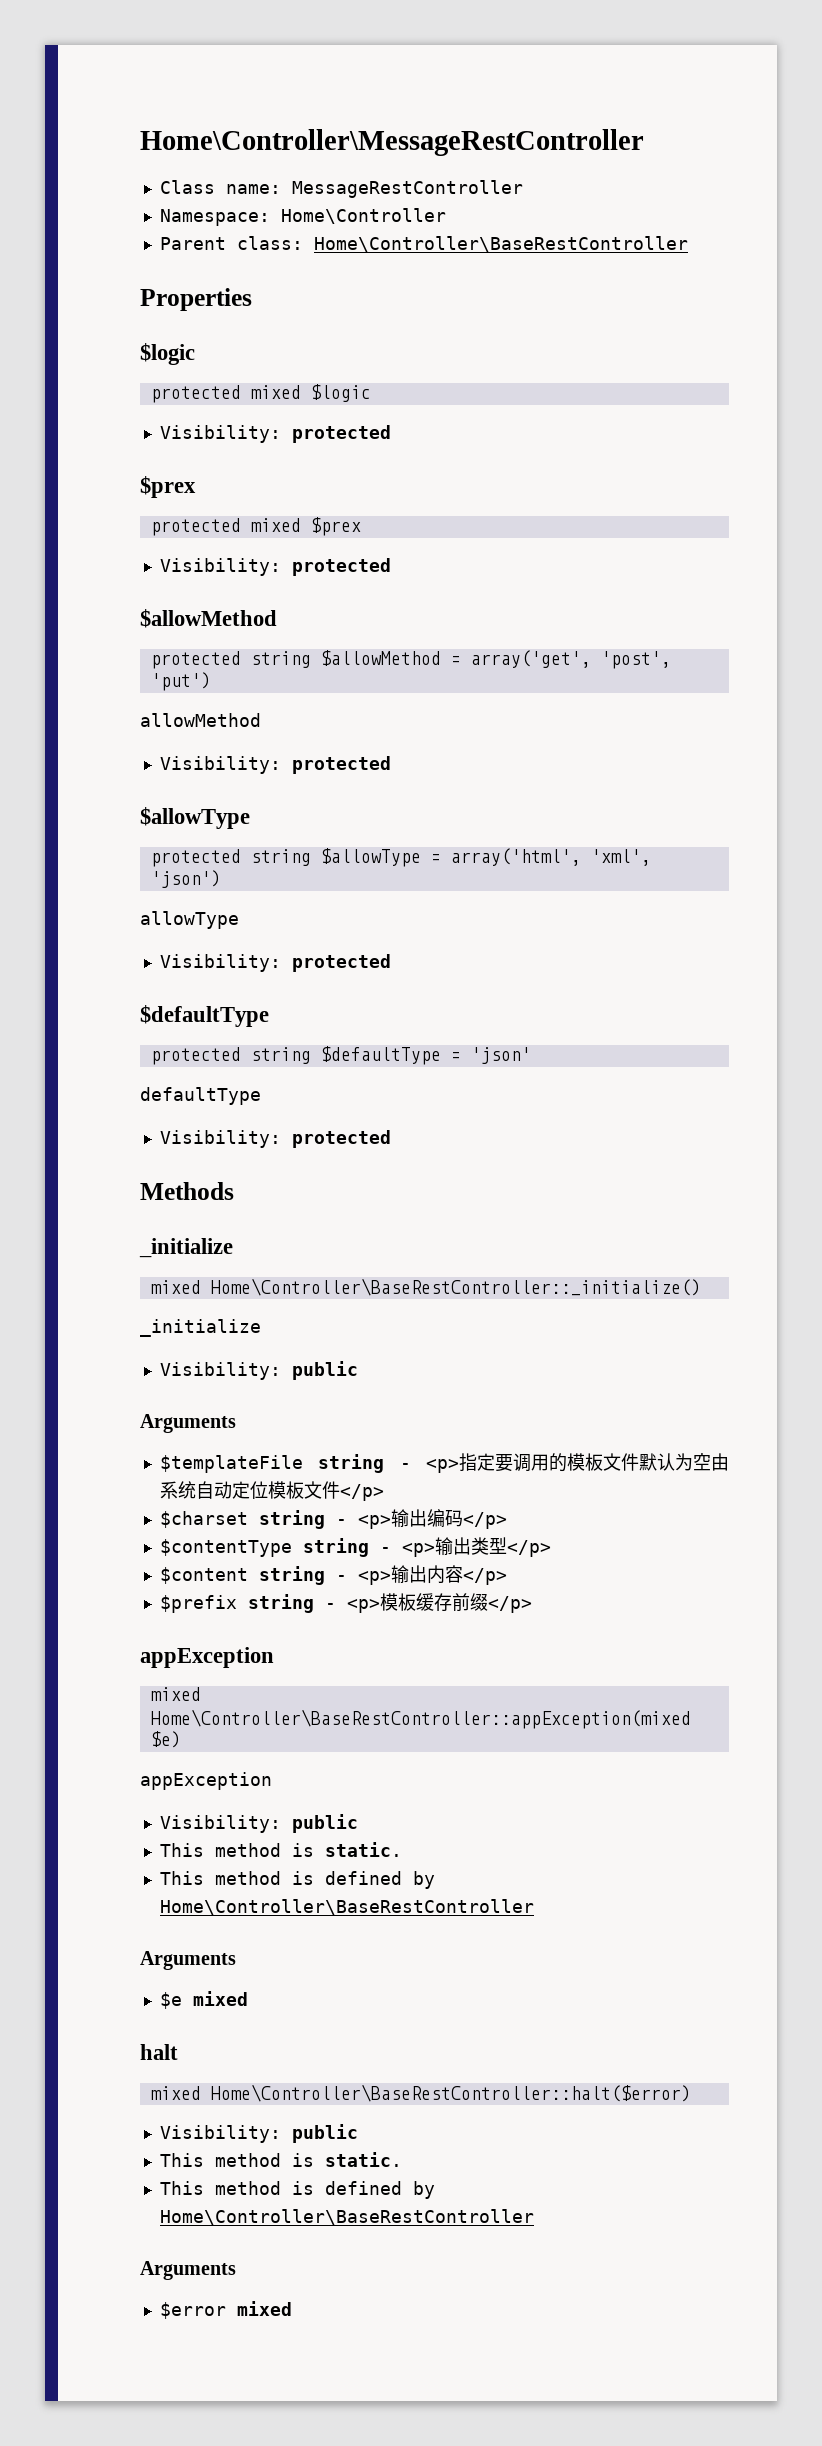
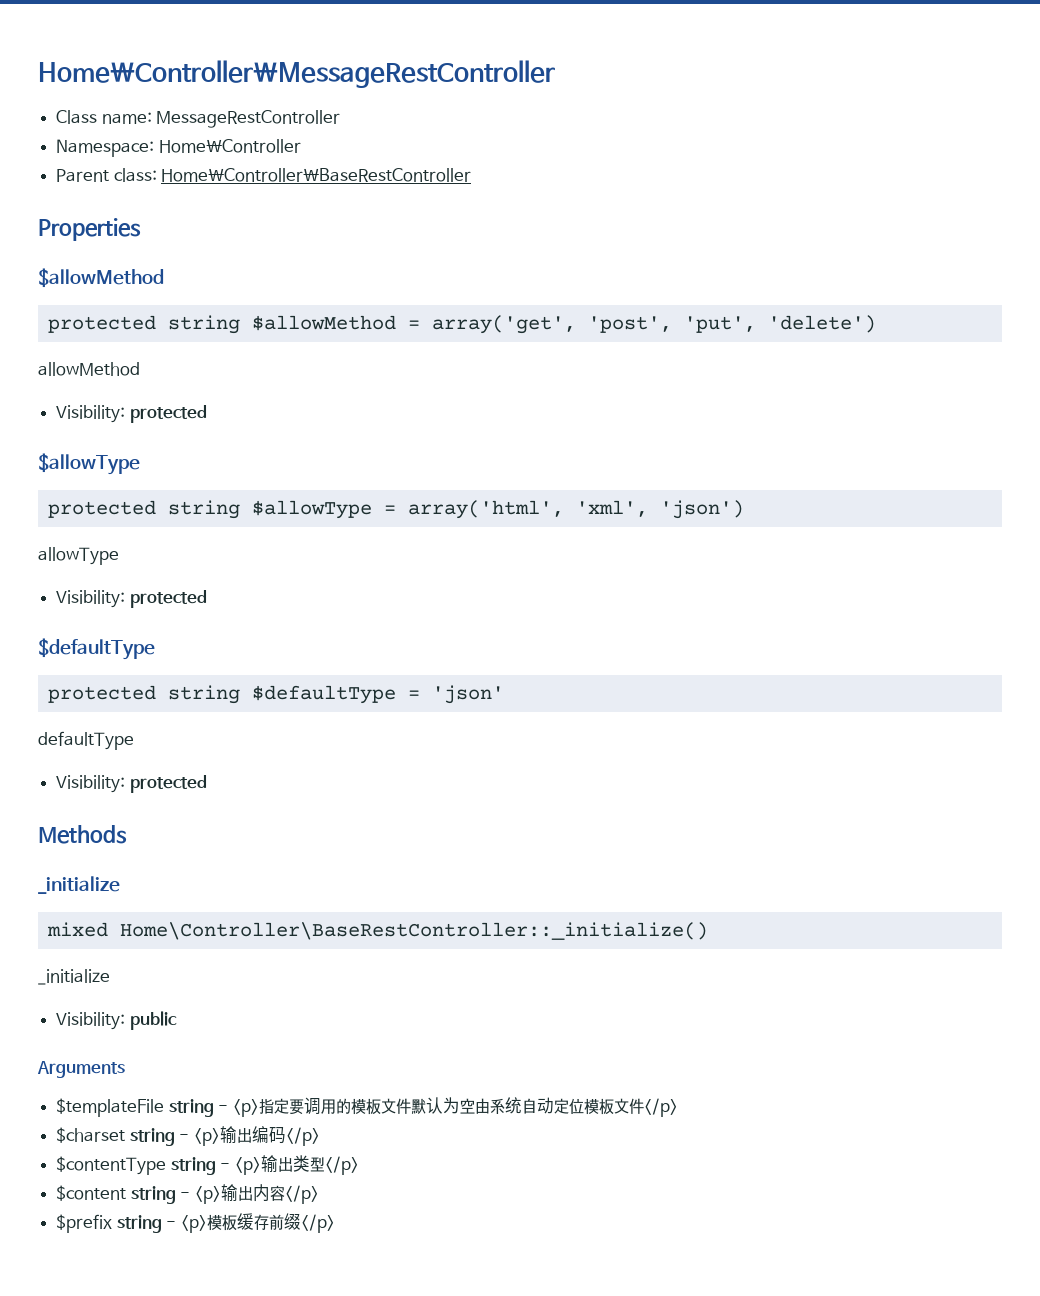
[140,343,195,365] [150,384,371,403] [159,425,391,443] [140,476,196,498] [150,517,361,536] [159,558,391,576] // $logic // protected mixed $logic // Visibility: protected // $prex // protected mixed $prex // Visibility: protected -> (141, 229) none
[150,672,211,691] 'put') -> [683,315,876,333] 'put', 'delete')
[140,1647,274,1668] [150,1687,201,1701] [150,1709,691,1729] [150,1731,181,1748] [140,1772,272,1790] [159,1814,358,1833] [159,1842,402,1857] [159,1871,435,1889] [159,1899,534,1915] [140,1951,236,1970] [159,1991,248,2009] [140,2044,178,2060] [150,2084,691,2102] [159,2124,358,2143] [159,2152,402,2167] [159,2181,435,2199] [159,2209,534,2225] [140,2261,236,2280] [159,2301,292,2319] // appException // mixed Home\Controller\BaseRestController::appException(mixed $e) // appException // Visibility: public // This method is static. // This method is defined by Home\Controller\BaseRestController // Arguments // $e mixed // halt // mixed Home\Controller\BaseRestController::halt($error) // Visibility: public // This method is static. // This method is defined by Home\Controller\BaseRestController // Arguments // $error mixed -> (335, 1223) none

